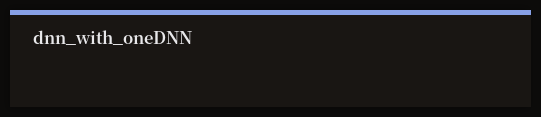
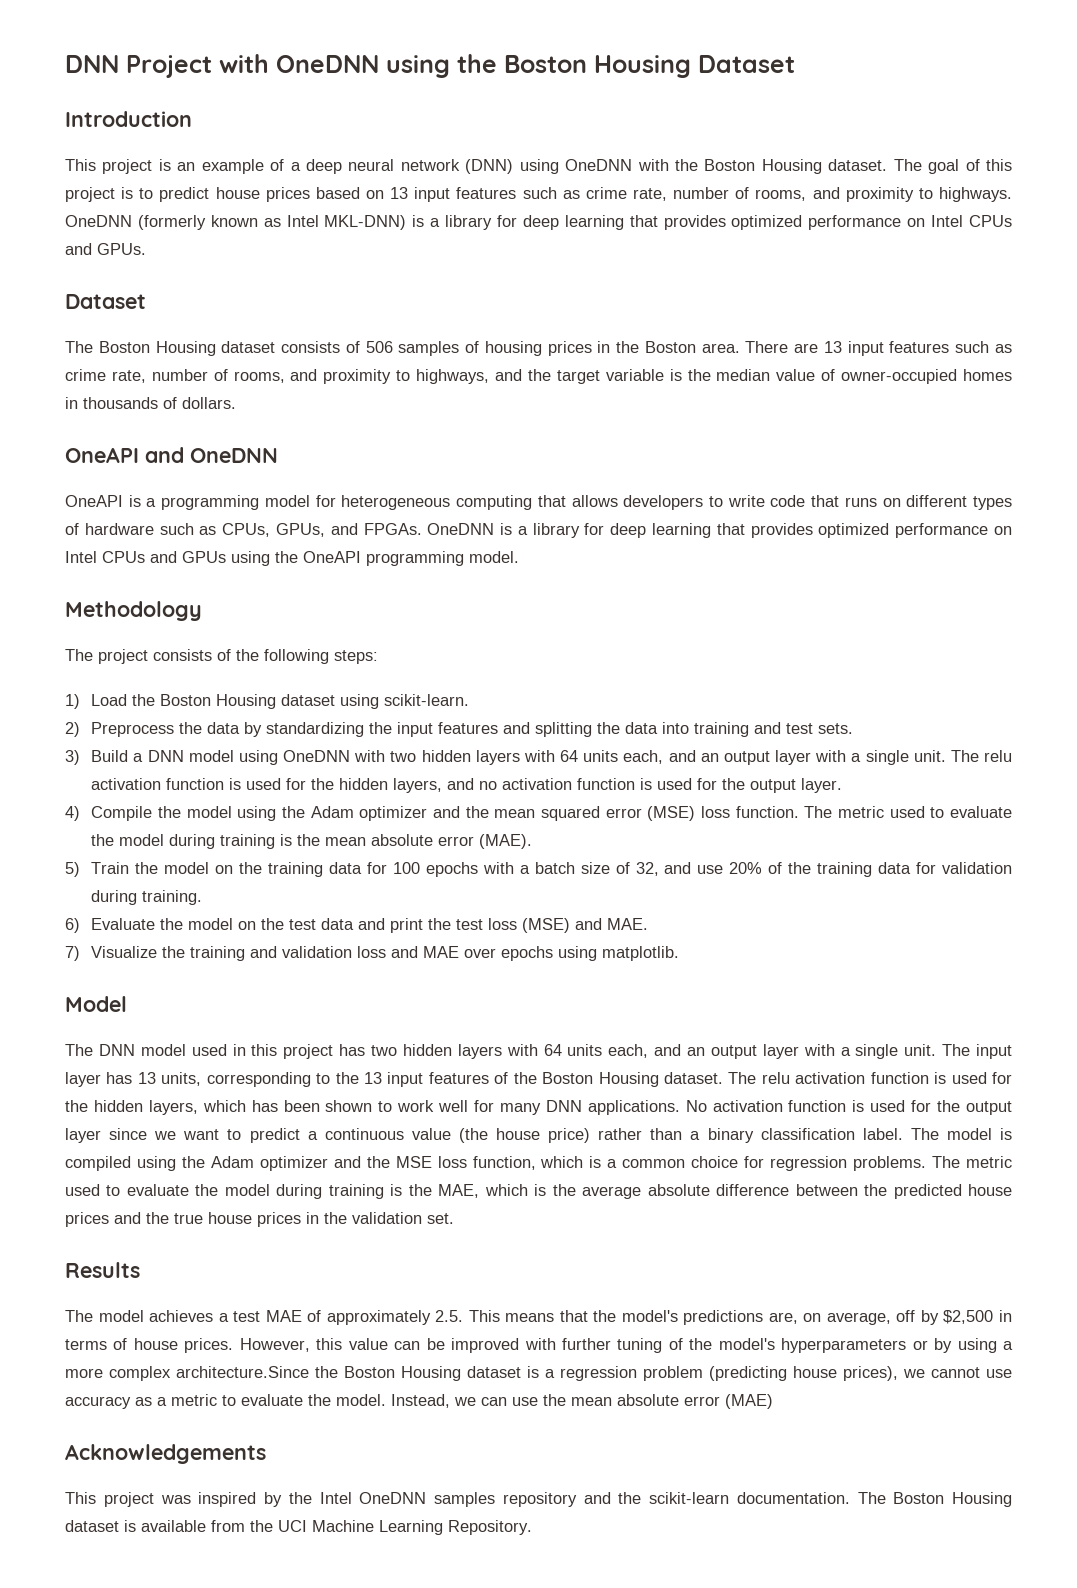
[33,30,192,45] dnn_with_oneDNN -> [65,54,795,78] [65,111,192,127] [65,159,1013,174] [65,187,1012,202] [65,215,1013,230] [65,243,146,255] [65,294,146,309] [65,341,1013,356] [65,369,1013,384] [65,397,236,409] [65,447,278,463] [65,495,1012,510] [65,523,1012,538] [65,551,519,566] [65,601,202,621] [65,649,378,664] [65,694,470,709] [65,722,854,737] [65,750,1012,765] [91,778,843,793] [65,806,1012,821] [91,834,533,849] [65,862,1012,877] [91,890,203,905] [65,918,649,933] [65,946,680,961] [65,996,127,1012] [65,1044,1012,1059] [65,1072,1013,1087] [65,1100,1013,1115] [65,1128,1013,1143] [65,1156,1012,1171] [65,1184,1013,1199] [65,1212,454,1227] [65,1262,140,1278] [65,1310,1012,1325] [65,1338,1014,1353] [65,1366,1012,1381] [65,1394,773,1409] [65,1444,266,1464] [65,1492,1012,1507] [65,1520,532,1535] DNN Project with OneDNN using the Boston Housing Dataset // Introduction // This project is an example of a deep neural network (DNN) using OneDNN with the Boston Housing dataset. The goal of this project is to predict house prices based on 13 input features such as crime rate, number of rooms, and proximity to highways. OneDNN (formerly known as Intel MKL-DNN) is a library for deep learning that provides optimized performance on Intel CPUs and GPUs. // Dataset // The Boston Housing dataset consists of 506 samples of housing prices in the Boston area. There are 13 input features such as crime rate, number of rooms, and proximity to highways, and the target variable is the median value of owner-occupied homes in thousands of dollars. // OneAPI and OneDNN // OneAPI is a programming model for heterogeneous computing that allows developers to write code that runs on different types of hardware such as CPUs, GPUs, and FPGAs. OneDNN is a library for deep learning that provides optimized performance on Intel CPUs and GPUs using the OneAPI programming model. // Methodology // The project consists of the following steps: // 1) Load the Boston Housing dataset using scikit-learn. // 2) Preprocess the data by standardizing the input features and splitting the data into training and test sets. // 3) Build a DNN model using OneDNN with two hidden layers with 64 units each, and an output layer with a single unit. The relu activation function is used for the hidden layers, and no activation function is used for the output layer. // 4) Compile the model using the Adam optimizer and the mean squared error (MSE) loss function. The metric used to evaluate the model during training is the mean absolute error (MAE). // 5) Train the model on the training data for 100 epochs with a batch size of 32, and use 20% of the training data for validation during training. // 6) Evaluate the model on the test data and print the test loss (MSE) and MAE. // 7) Visualize the training and validation loss and MAE over epochs using matplotlib. // Model // The DNN model used in this project has two hidden layers with 64 units each, and an output layer with a single unit. The input layer has 13 units, corresponding to the 13 input features of the Boston Housing dataset. The relu activation function is used for the hidden layers, which has been shown to work well for many DNN applications. No activation function is used for the output layer since we want to predict a continuous value (the house price) rather than a binary classification label. The model is compiled using the Adam optimizer and the MSE loss function, which is a common choice for regression problems. The metric used to evaluate the model during training is the MAE, which is the average absolute difference between the predicted house prices and the true house prices in the validation set. // Results // The model achieves a test MAE of approximately 2.5. This means that the model's predictions are, on average, off by $2,500 in terms of house prices. However, this value can be improved with further tuning of the model's hyperparameters or by using a more complex architecture.Since the Boston Housing dataset is a regression problem (predicting house prices), we cannot use accuracy as a metric to evaluate the model. Instead, we can use the mean absolute error (MAE) // Acknowledgements // This project was inspired by the Intel OneDNN samples repository and the scikit-learn documentation. The Boston Housing dataset is available from the UCI Machine Learning Repository.

